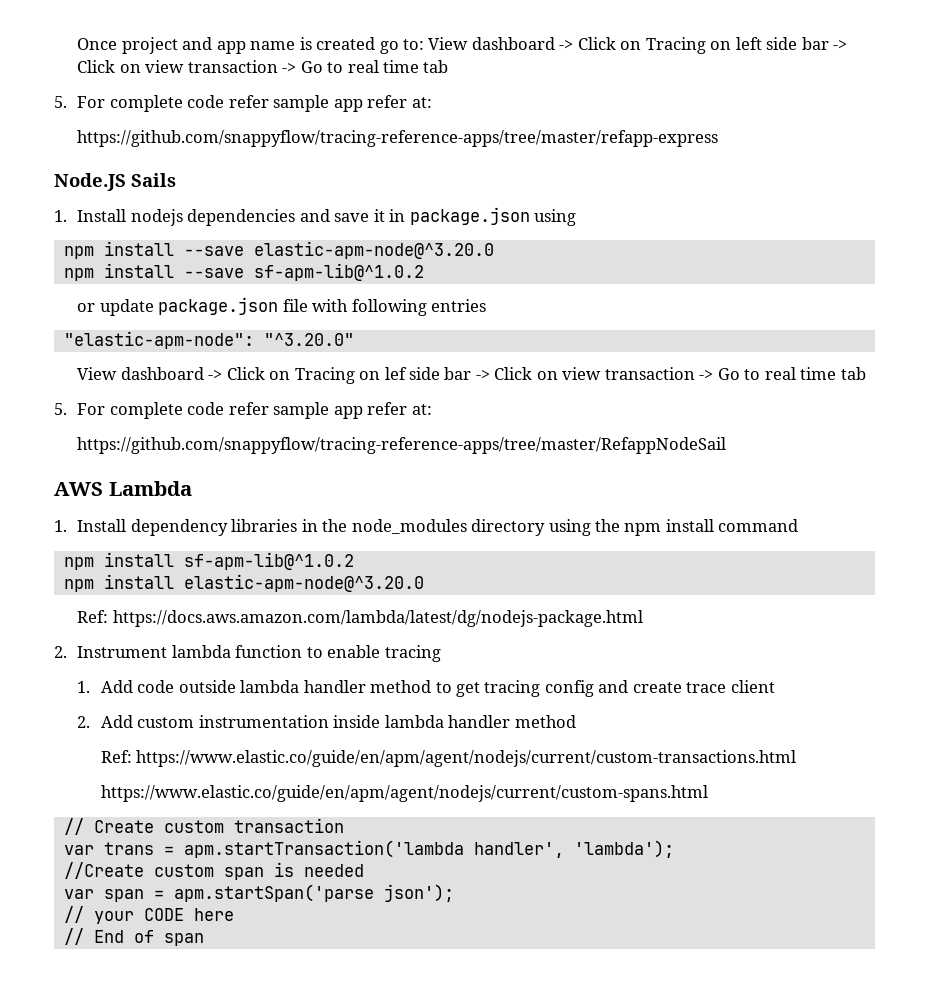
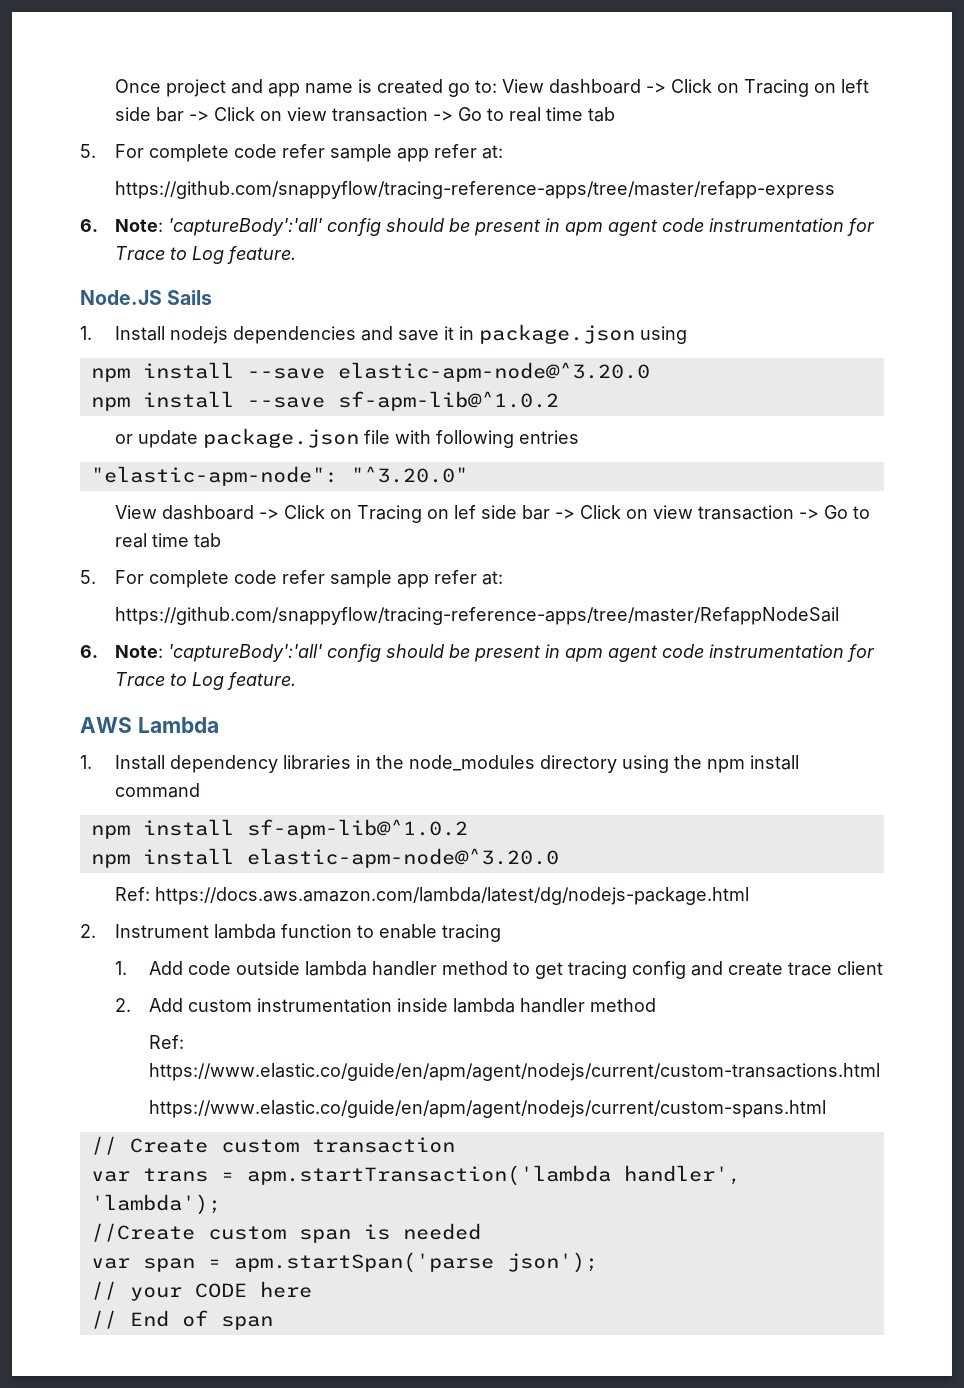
(719, 138) none -> [80,218,875,236] [114,246,296,264] // 6. Note: 'captureBody':'all' config should be present in apm agent code instrumentation for Trace to Log feature.
(727, 445) none -> [80,644,875,662] [114,672,296,690] // 6. Note: 'captureBody':'all' config should be present in apm agent code instrumentation for Trace to Log feature.

